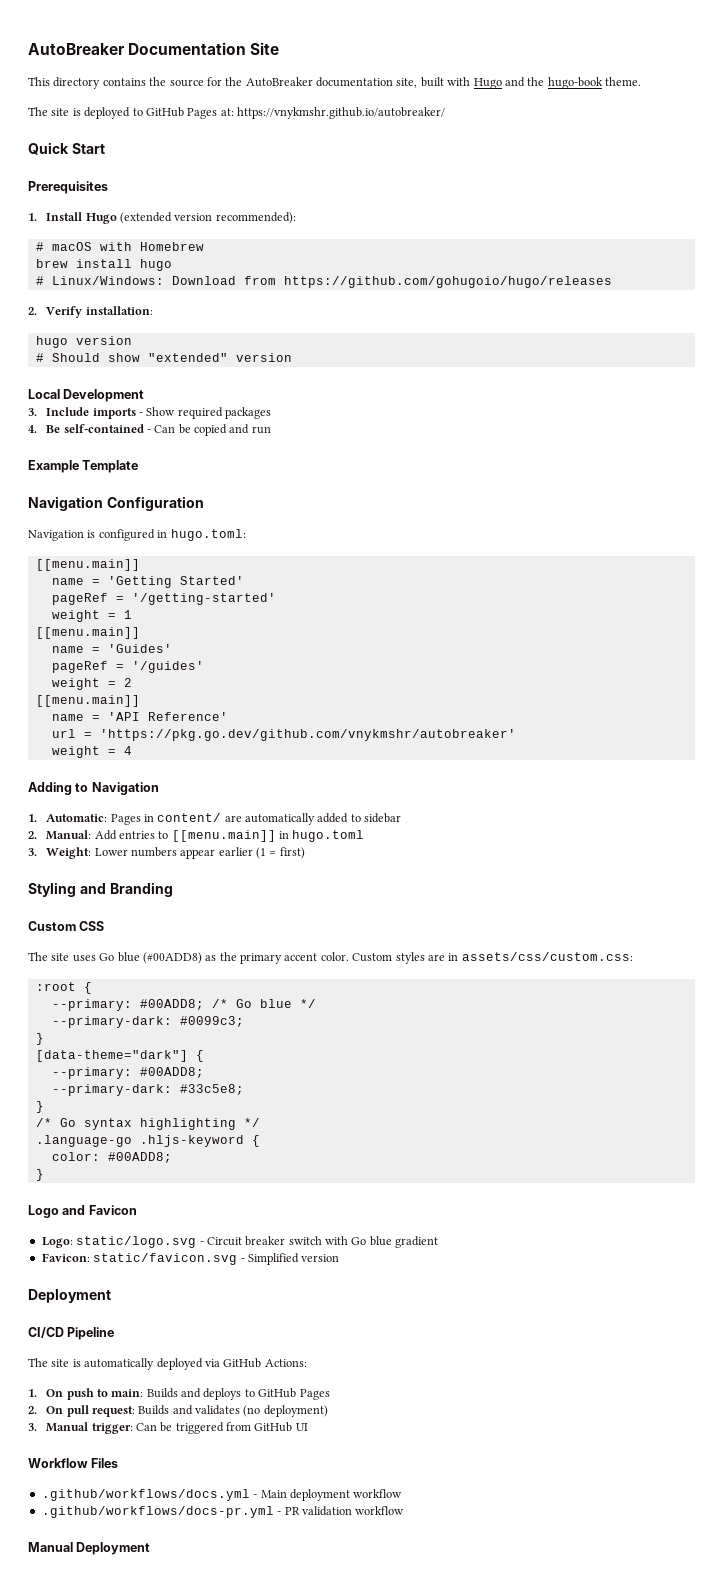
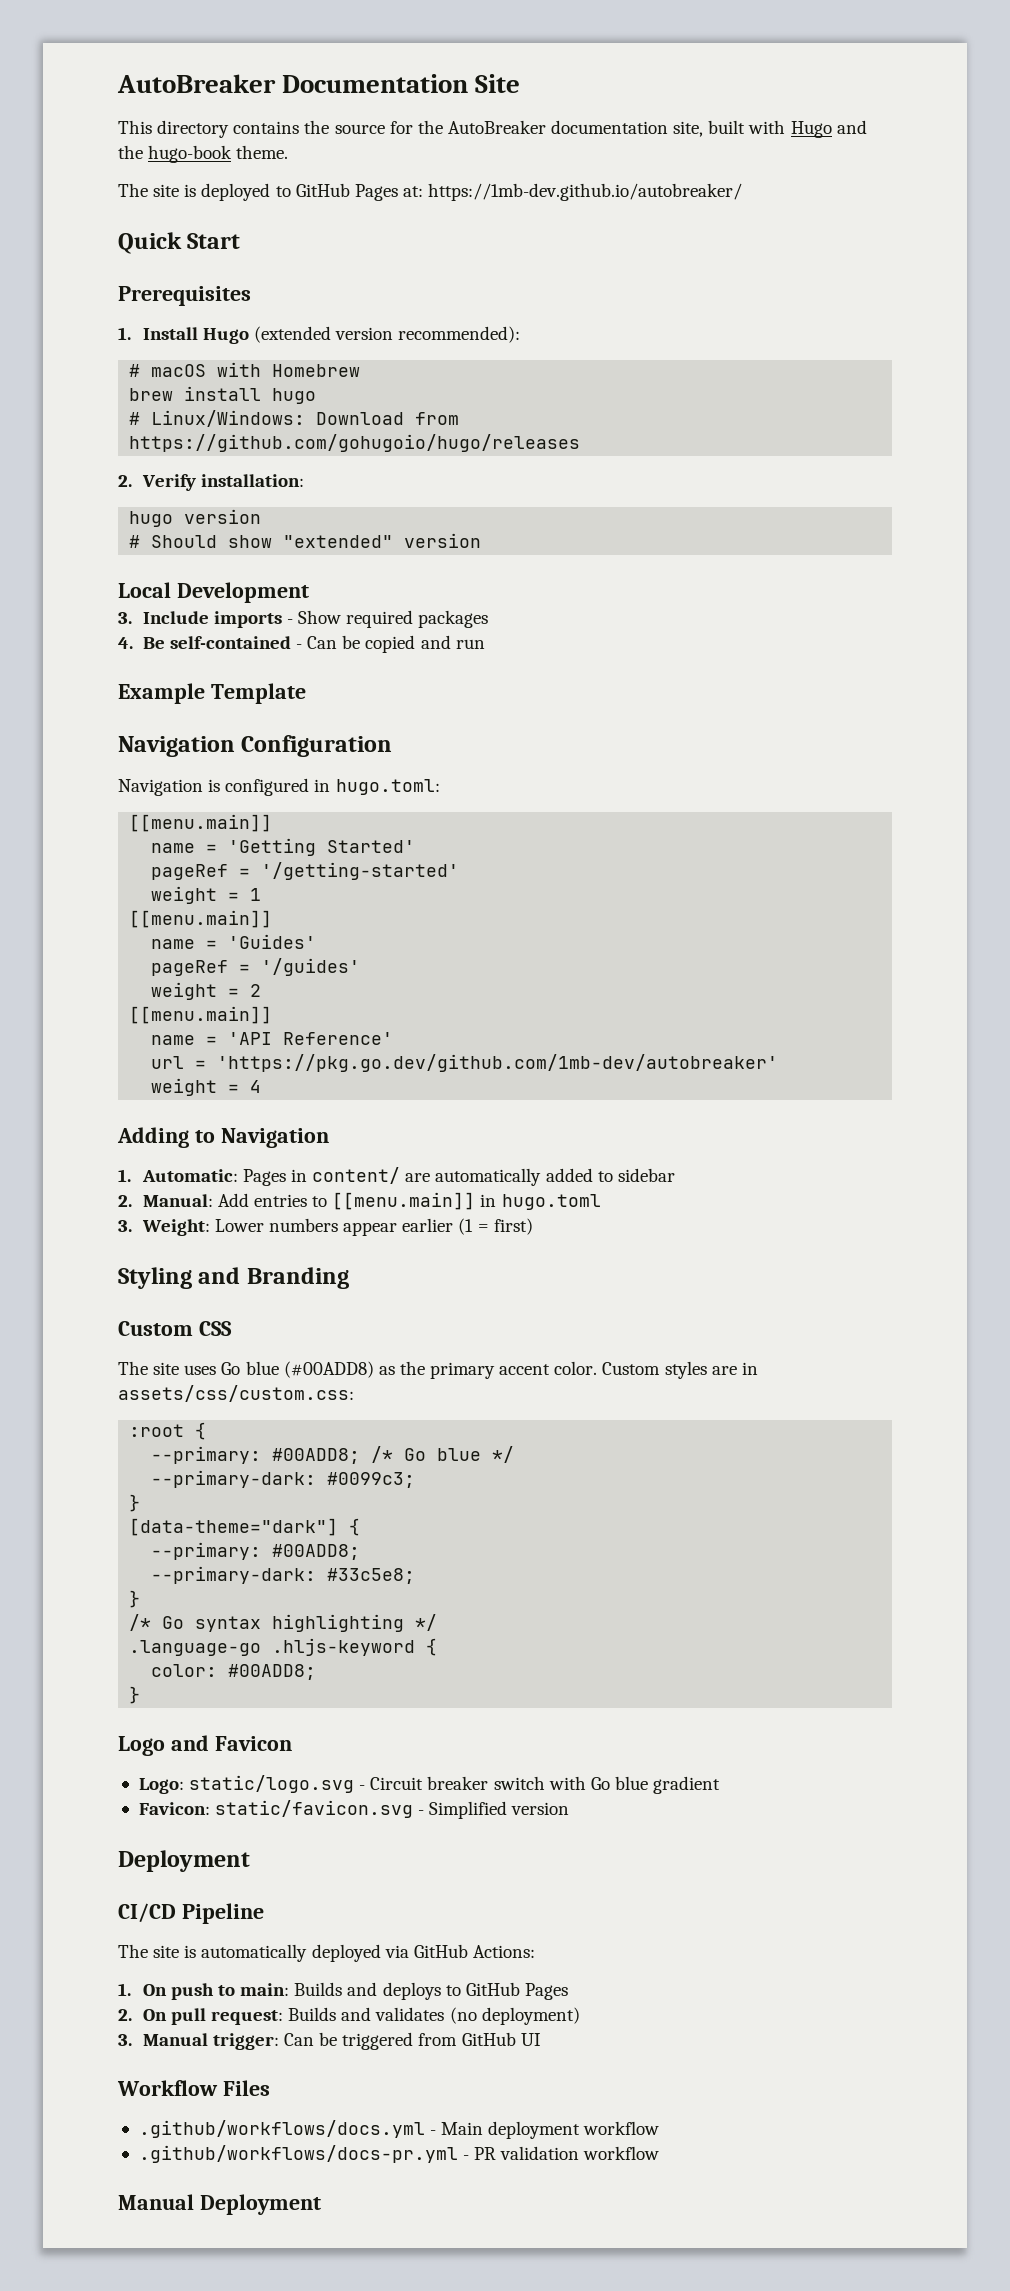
[237,107,445,119] https://vnykmshr.github.io/autobreaker/ -> [428,183,743,201] https://1mb-dev.github.io/autobreaker/
[99,729,516,741] 'https://pkg.go.dev/github.com/vnykmshr/autobreaker' -> [217,1054,779,1072] 'https://pkg.go.dev/github.com/1mb-dev/autobreaker'

